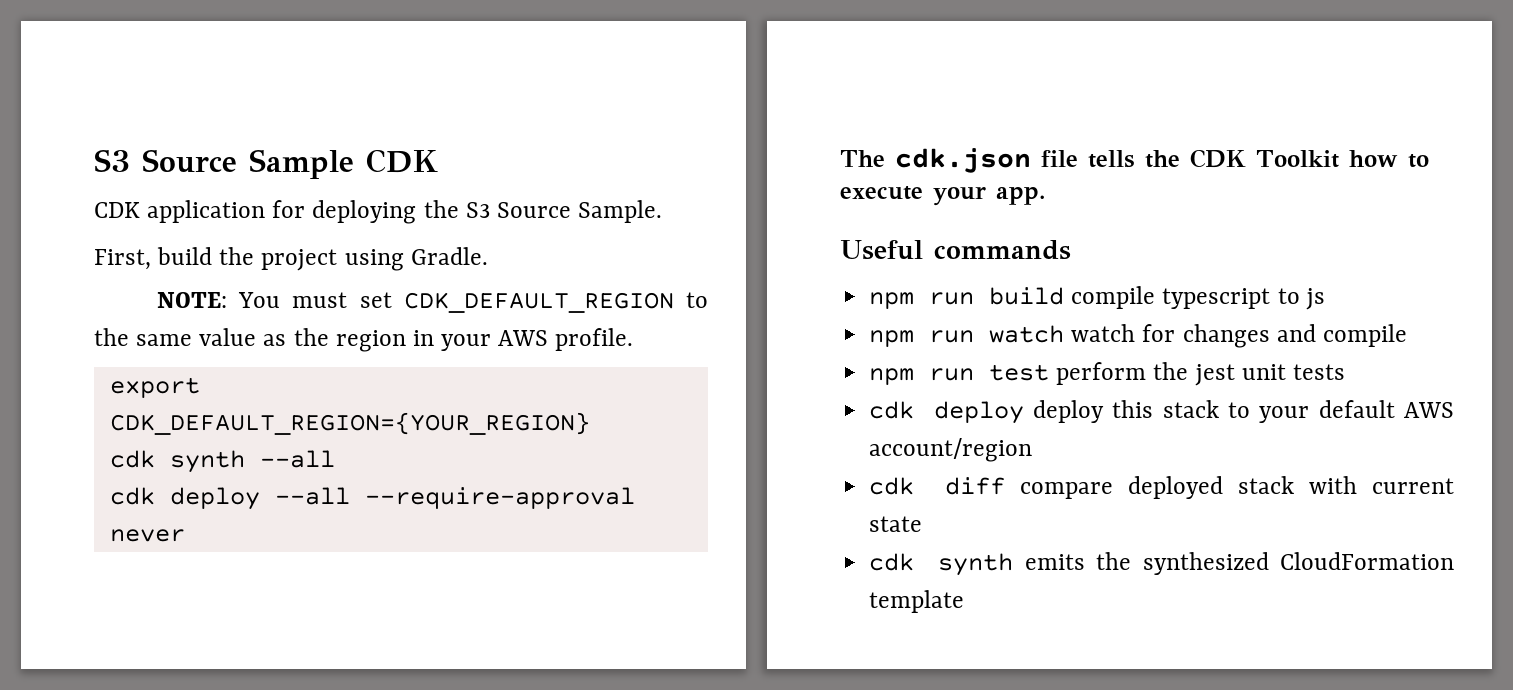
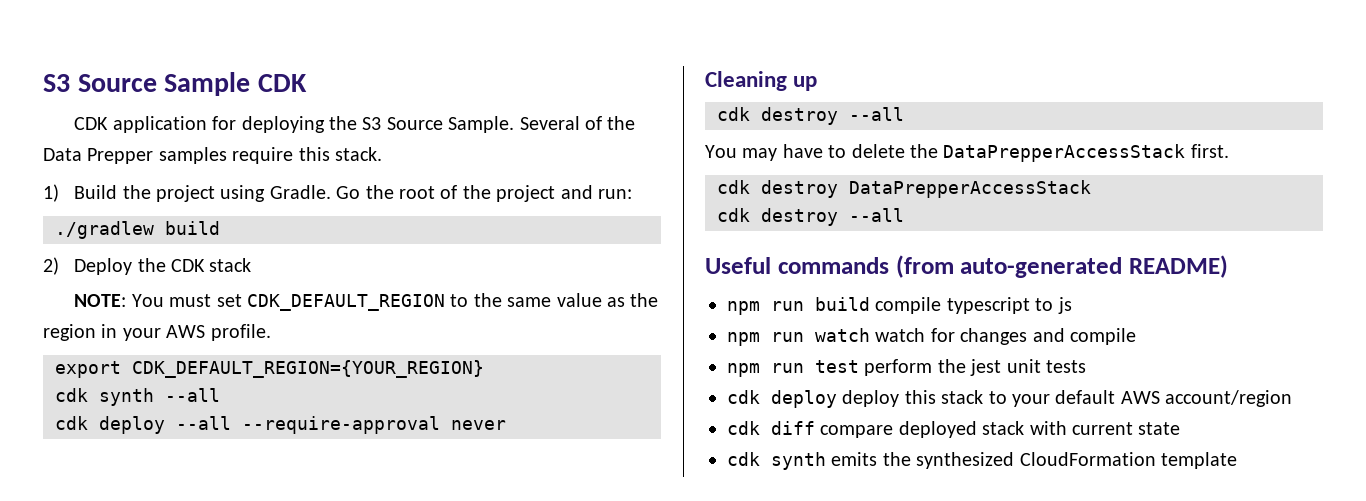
[94,247,488,271] // First, build the project using Gradle. -> [519,116,636,130] [43,147,382,164] [43,184,632,202] [55,221,220,239] [43,257,252,275] Several of the Data Prepper samples require this stack. // 1) Build the project using Gradle. Go the root of the project and run: // ./gradlew build // 2) Deploy the CDK stack
[840,148,1429,173] [840,186,1045,206] The cdk.json file tells the CDK Toolkit how to execute your app. -> [705,71,818,91] [717,107,904,125] [705,144,1229,162] [717,180,1091,198] [717,208,904,226] Cleaning up // cdk destroy --all // You may have to delete the DataPrepperAccessStack first. // cdk destroy DataPrepperAccessStack // cdk destroy --all
(1071, 250) none -> [895,255,1228,278] (from auto-generated README)

